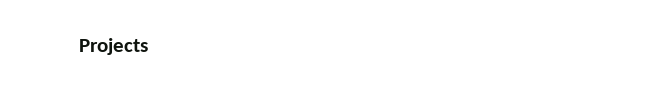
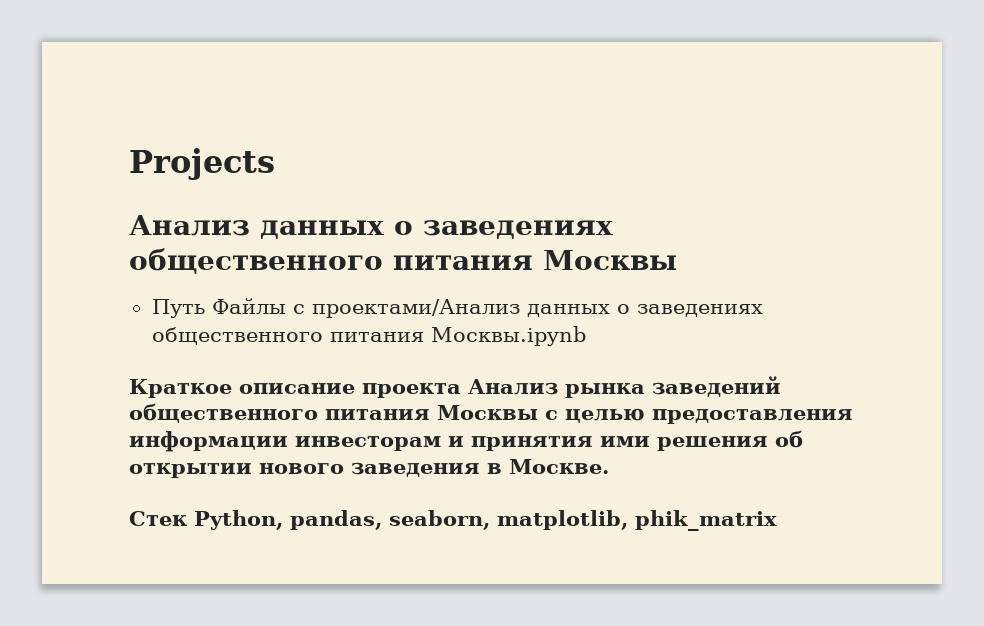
(148, 46) none -> [129,215,613,239] [129,248,677,274] [151,298,763,318] [151,326,586,346] [129,376,781,398] [129,403,853,424] [129,430,803,452] [129,459,609,478] [129,510,777,531] // Анализ данных о заведениях общественного питания Москвы // Путь Файлы с проектами/Анализ данных о заведениях общественного питания Москвы.ipynb // Краткое описание проекта Анализ рынка заведений общественного питания Москвы с целью предоставления информации инвесторам и принятия ими решения об открытии нового заведения в Москве. // Стек Python, pandas, seaborn, matplotlib, phik_matrix

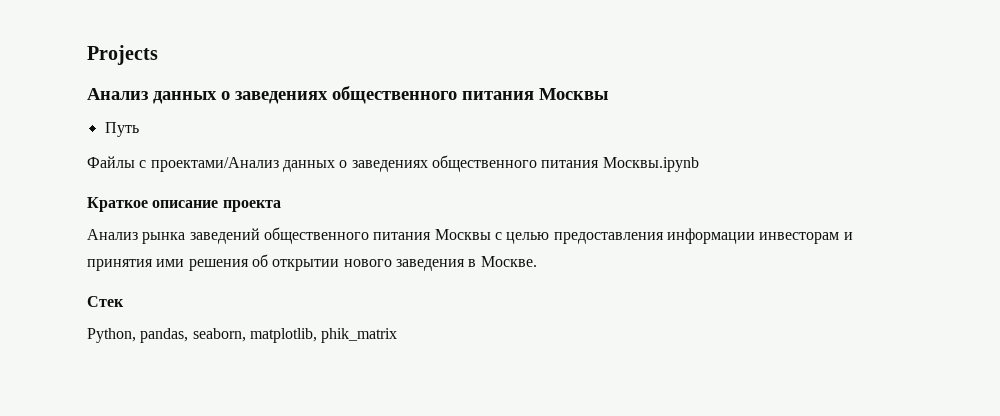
(205, 308) none -> (139, 129) //
(461, 390) none -> (281, 206) //
(187, 518) none -> (124, 301) //

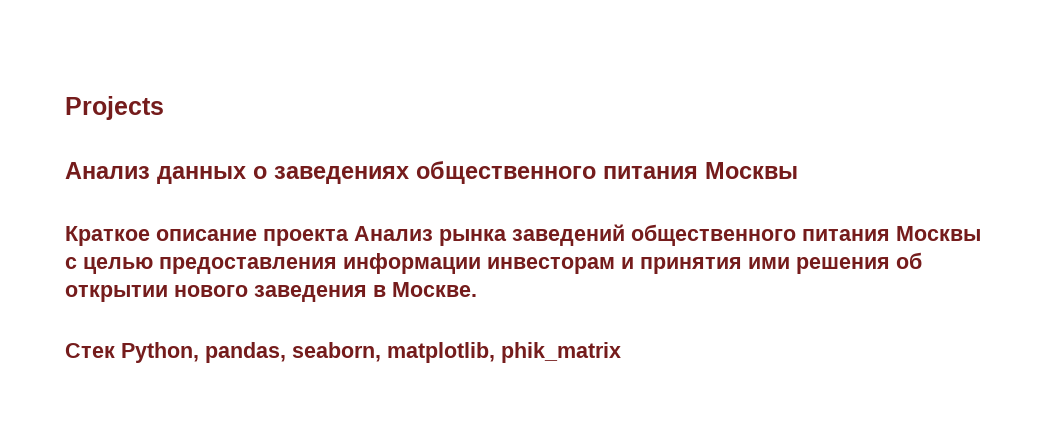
[104,122,139,137] [87,155,699,172] // Путь // Файлы с проектами/Анализ данных о заведениях общественного питания Москвы.ipynb -> (798, 170) none
(281, 206) // -> (349, 237) none
(124, 301) // -> (115, 350) none

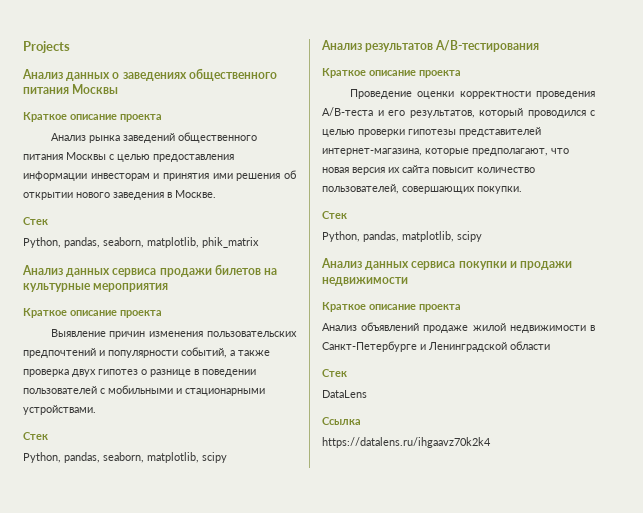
(349, 237) none -> (162, 118) //
(115, 350) none -> (48, 221) //
(621, 352) none -> [22,264,278,277] [23,283,169,292] [23,308,162,318] [50,329,297,339] [23,347,270,358] [23,369,256,377] [23,385,265,396] [23,405,96,415] [23,432,48,440] [23,452,227,463] [321,40,540,52] [322,68,461,78] [349,89,595,99] [322,107,595,118] [322,127,541,137] [322,148,569,156] [322,165,535,175] [322,184,522,194] [322,211,347,219] [322,231,482,242] [321,258,573,270] [322,277,408,286] [322,302,461,312] [322,322,595,333] [322,341,550,352] [322,369,347,377] [322,390,367,398] [322,417,361,425] [322,437,491,448] // Анализ данных сервиса продажи билетов на культурные мероприятия // Краткое описание проекта // Выявление причин изменения пользовательских предпочтений и популярности событий, а также проверка двух гипотез о разнице в поведении пользователей с мобильными и стационарными устройствами. // Стек // Python, pandas, seaborn, matplotlib, scipy // Анализ результатов A/B-тестирования // Краткое описание проекта // Проведение оценки корректности проведения A/B-теста и его результатов, который проводился с целью проверки гипотезы представителей интернет-магазина, которые предполагают, что новая версия их сайта повысит количество пользователей, совершающих покупки. // Стек // Python, pandas, matplotlib, scipy // Анализ данных сервиса покупки и продажи недвижимости // Краткое описание проекта // Анализ объявлений продаже жилой недвижимости в Санкт-Петербурге и Ленинградской области // Стек // DataLens // Ссылка // https://datalens.ru/ihgaavz70k2k4

